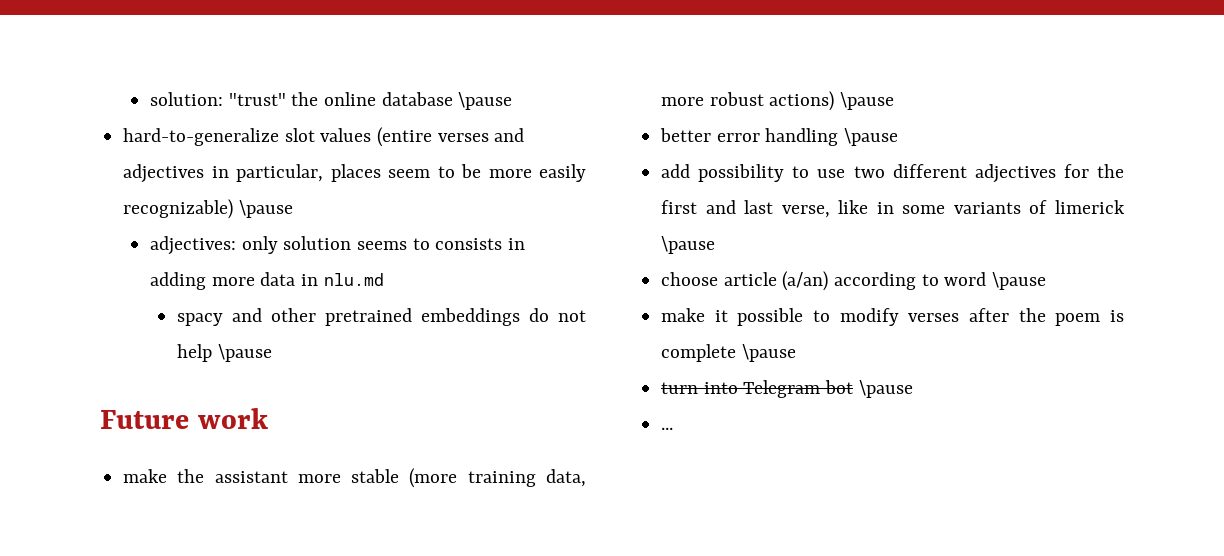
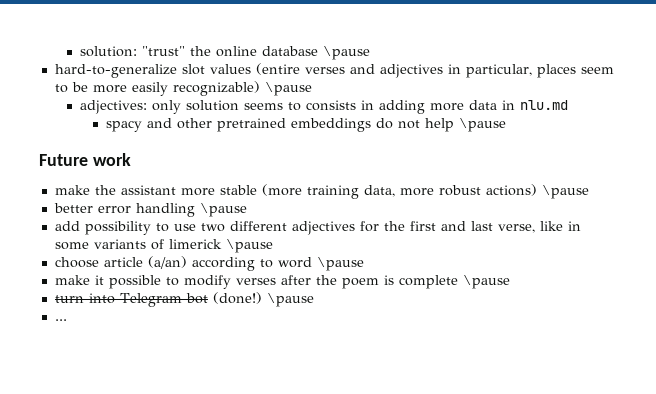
(854, 387) none -> [212,292,262,304] (done!)

